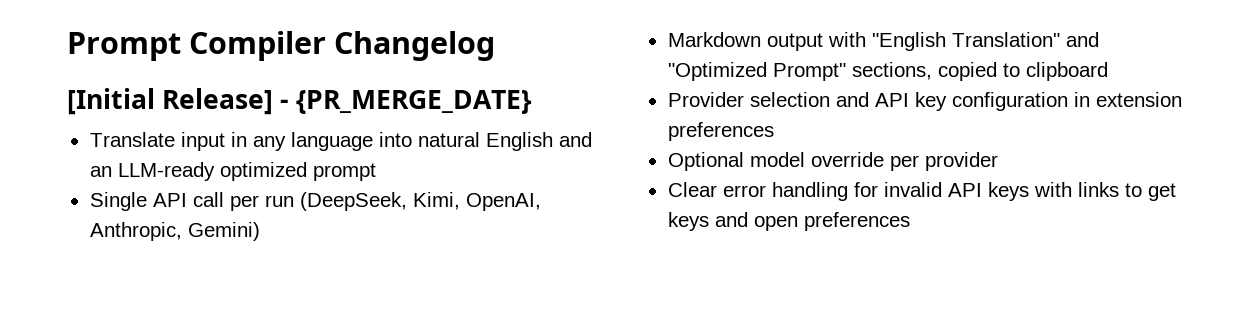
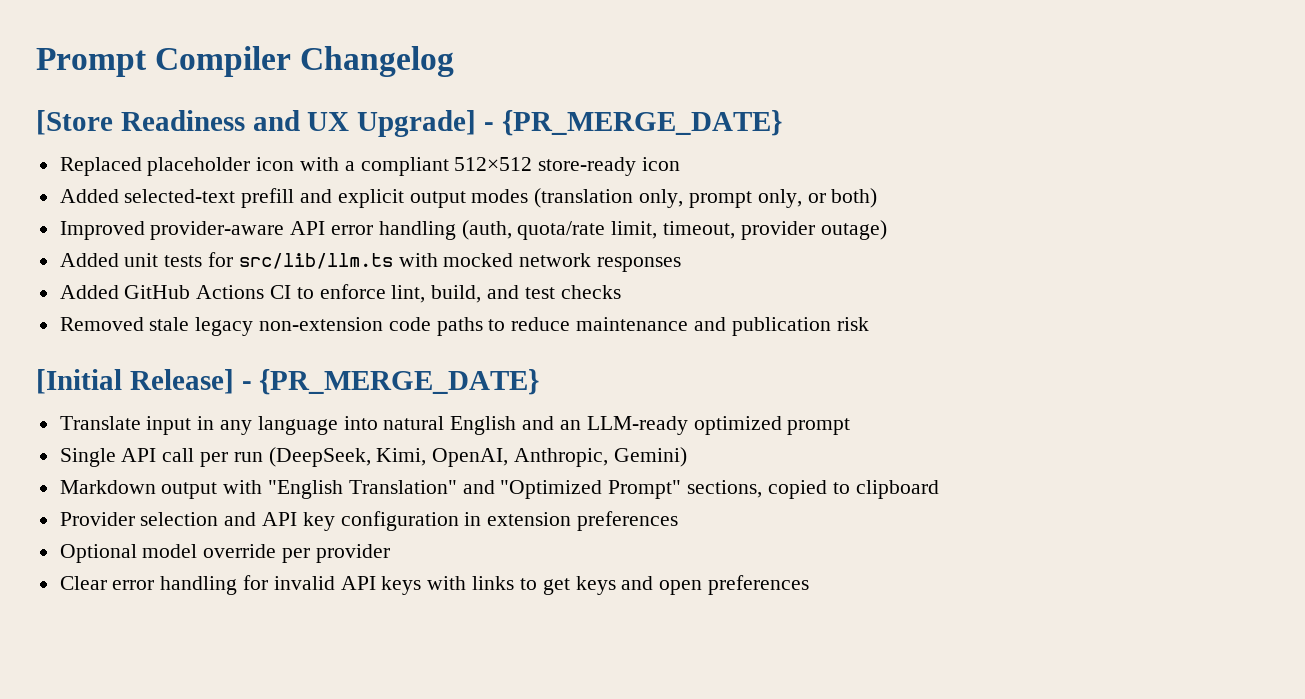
(496, 46) none -> [36,110,782,137] [59,157,681,176] [59,188,878,208] [59,220,887,240] [59,252,682,272] [59,284,621,303] [59,317,869,336] // [Store Readiness and UX Upgrade] - {PR_MERGE_DATE} // Replaced placeholder icon with a compliant 512×512 store-ready icon // Added selected-text prefill and explicit output modes (translation only, prompt only, or both) // Improved provider-aware API error handling (auth, quota/rate limit, timeout, provider outage) // Added unit tests for src/lib/llm.ts with mocked network responses // Added GitHub Actions CI to enforce lint, build, and test checks // Removed stale legacy non-extension code paths to reduce maintenance and publication risk

